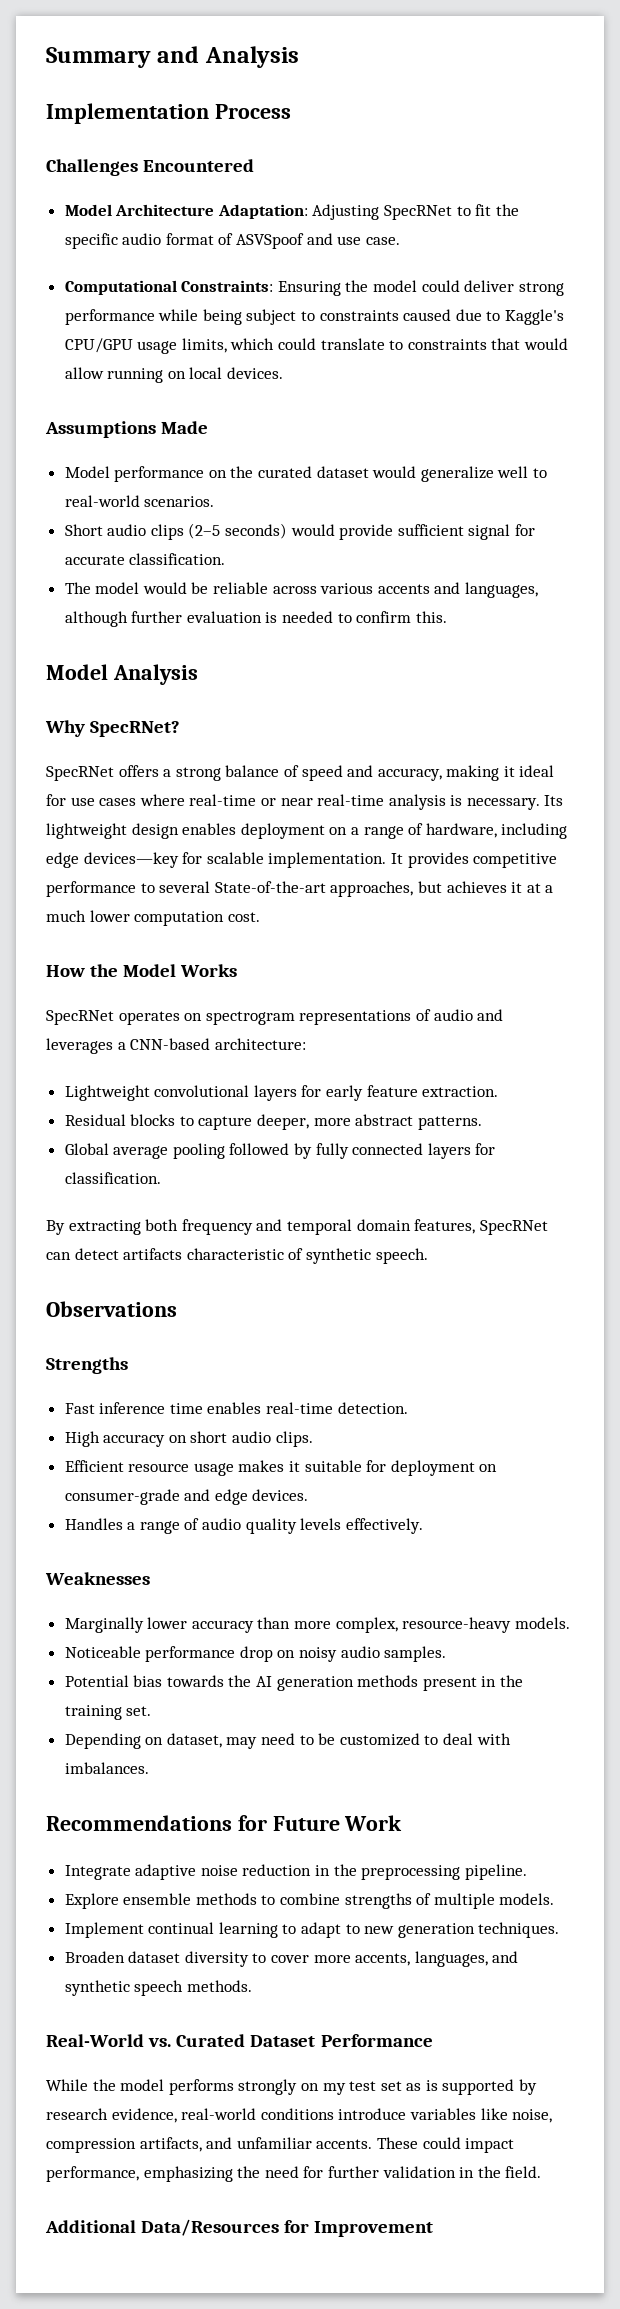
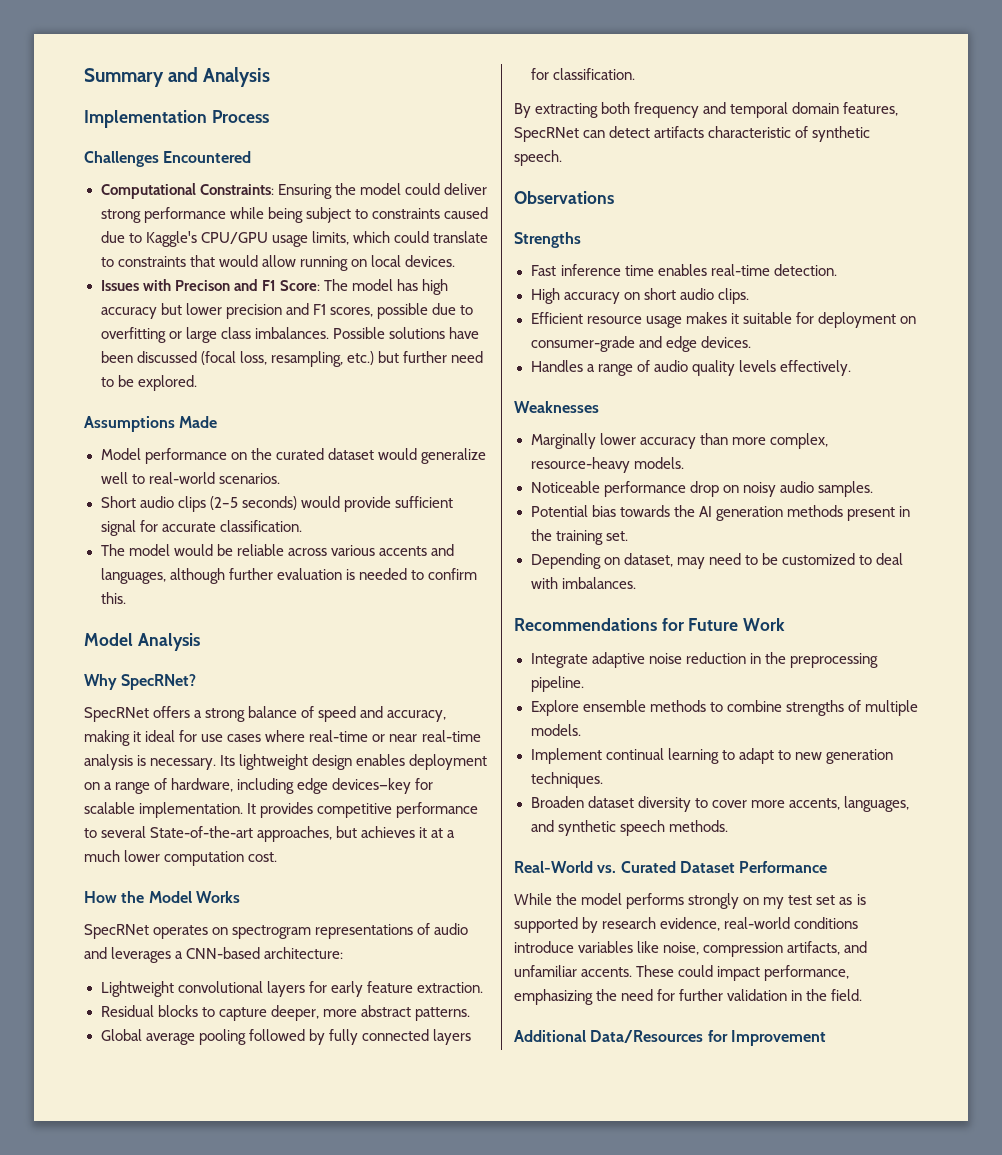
[64,204,519,220] [64,233,400,249] // Model Architecture Adaptation: Adjusting SpecRNet to fit the specific audio format of ASVSpoof and use case. -> (252, 157) none
(284, 373) none -> [100,279,448,295] [100,303,473,319] [100,327,479,343] [100,351,483,367] [100,375,197,391] // Issues with Precison and F1 Score: The model has high accuracy but lower precision and F1 scores, possible due to overfitting or large class imbalances. Possible solutions have been discussed (focal loss, resampling, etc.) but further need to be explored.

